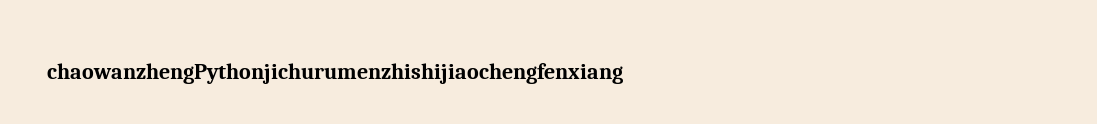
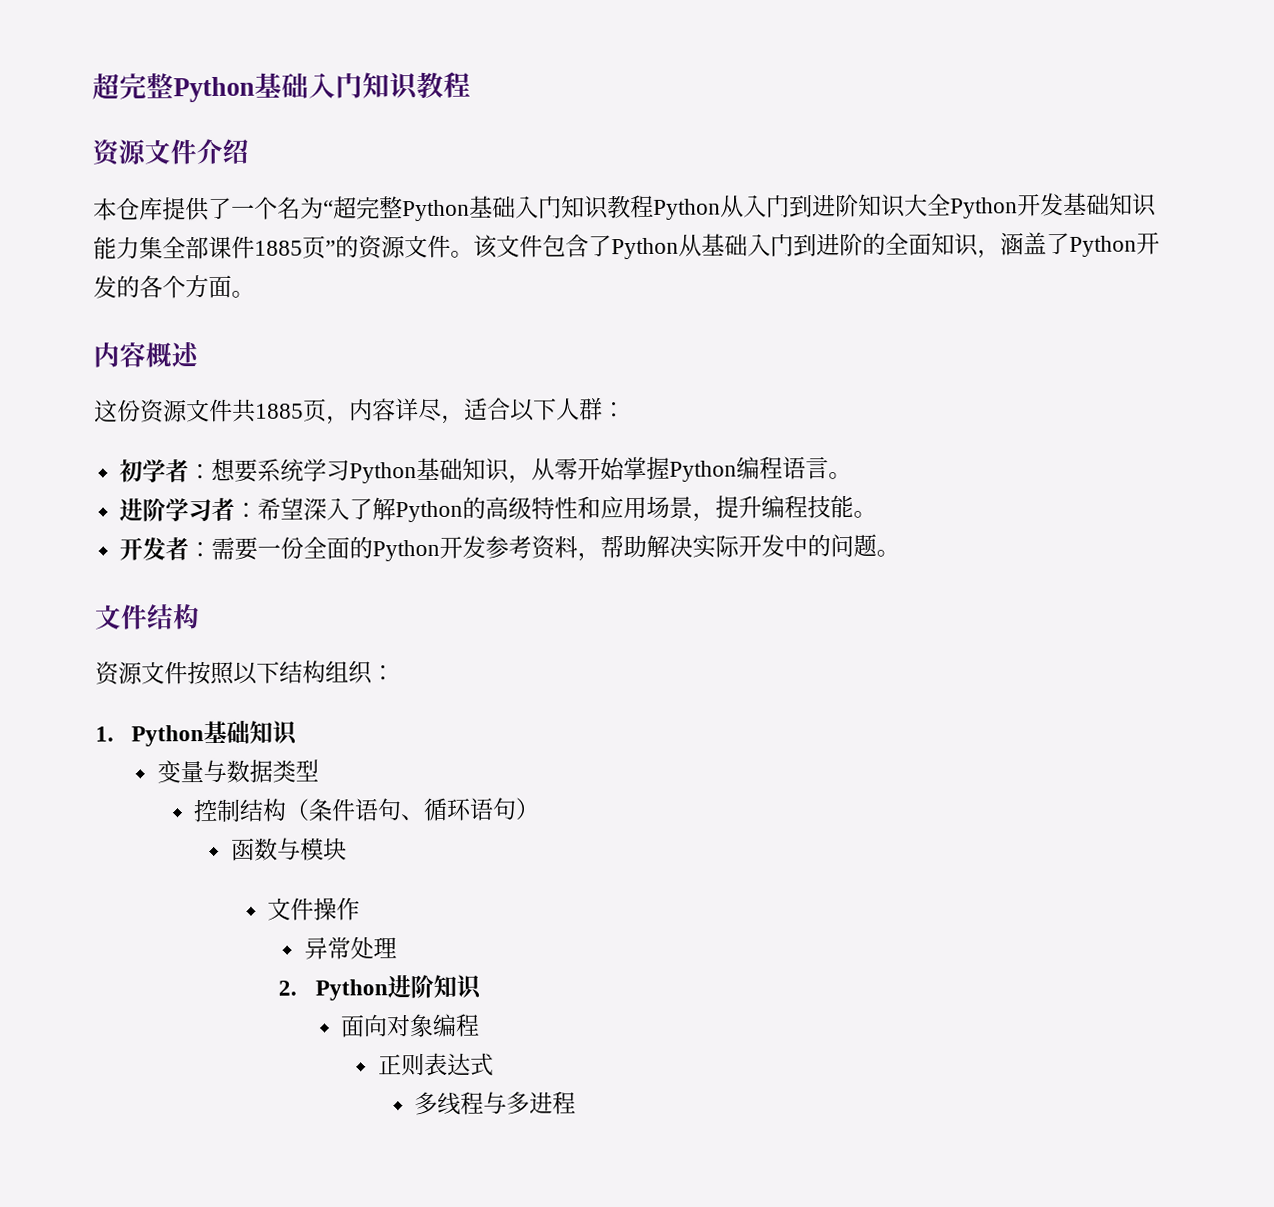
[47,63,623,84] chaowanzhengPythonjichurumenzhishijiaochengfenxiang -> [92,71,471,103] [92,138,249,167] [93,192,1157,222] [93,232,1160,260] [93,274,255,299] [93,341,200,368] [94,397,626,425] [119,456,853,484] [119,494,878,523] [119,533,901,562] [94,603,200,630] [95,660,395,686] [95,720,299,747] [156,759,319,784] [193,797,541,823] [230,837,347,861] [267,897,361,921] [303,936,397,960] [278,974,482,1001] [340,1013,481,1038] [377,1052,494,1077] [414,1091,577,1116] 超完整Python基础入门知识教程 // 资源文件介绍 // 本仓库提供了一个名为“超完整Python基础入门知识教程Python从入门到进阶知识大全Python开发基础知识能力集全部课件1885页”的资源文件。该文件包含了Python从基础入门到进阶的全面知识，涵盖了Python开发的各个方面。 // 内容概述 // 这份资源文件共1885页，内容详尽，适合以下人群： // 初学者：想要系统学习Python基础知识，从零开始掌握Python编程语言。 // 进阶学习者：希望深入了解Python的高级特性和应用场景，提升编程技能。 // 开发者：需要一份全面的Python开发参考资料，帮助解决实际开发中的问题。 // 文件结构 // 资源文件按照以下结构组织： // 1. Python基础知识 // 变量与数据类型 // 控制结构（条件语句、循环语句） // 函数与模块 // 文件操作 // 异常处理 // 2. Python进阶知识 // 面向对象编程 // 正则表达式 // 多线程与多进程

